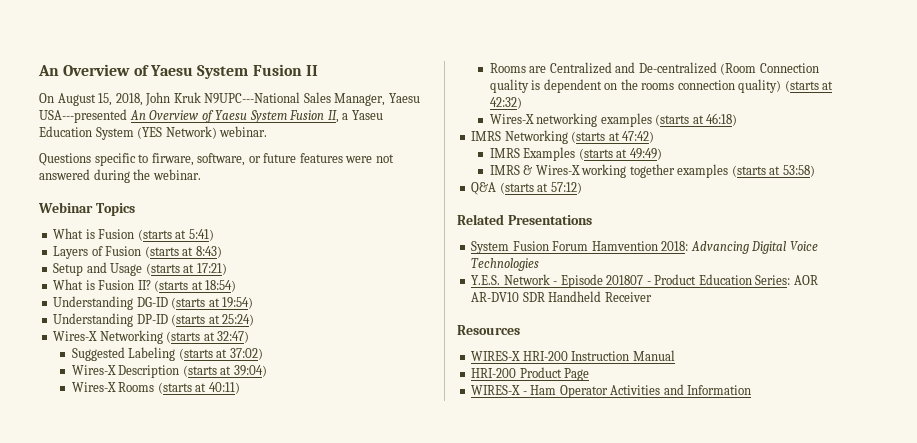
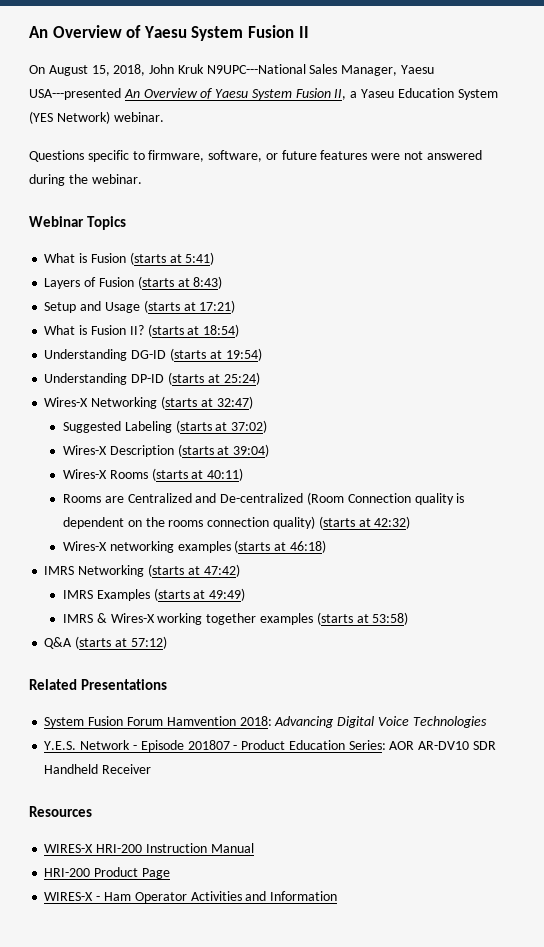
[151,153,194,166] firware, -> [148,150,205,162] firmware,

